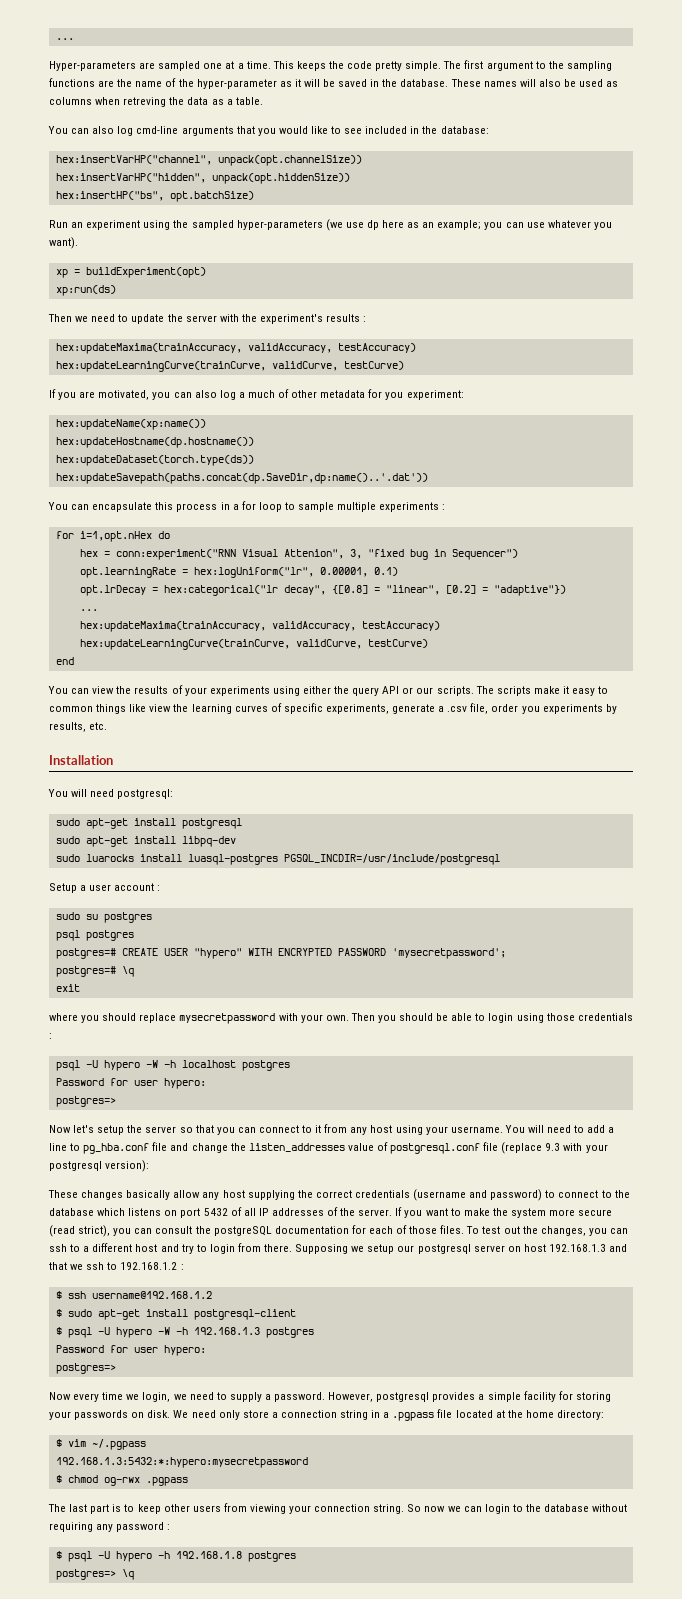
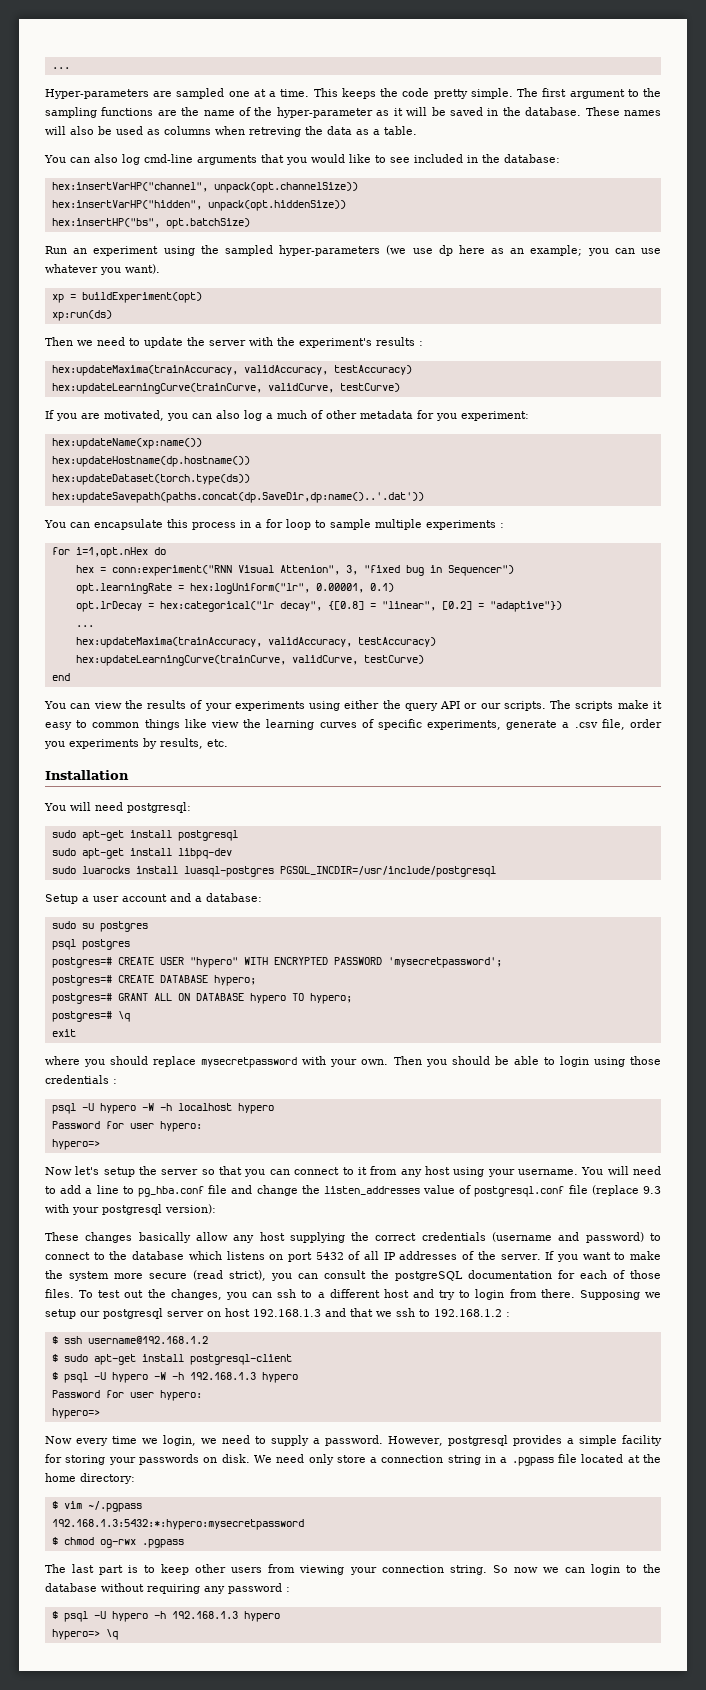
[157,885,161,891] : -> [170,893,262,902] and a database:
(506, 953) none -> [51,975,256,986] [51,993,352,1004] // postgres=# CREATE DATABASE hypero; // postgres=# GRANT ALL ON DATABASE hypero TO hypero;
[241,1060,290,1071] [55,1078,206,1089] [55,1096,116,1107] postgres // Password for user hypero: // postgres=> -> [237,1103,274,1114] [51,1121,202,1132] [51,1139,100,1150] hypero // Password for user hypero: // hypero=>
[265,1327,314,1338] [55,1345,206,1356] [55,1363,116,1374] postgres // Password for user hypero: // postgres=> -> [261,1372,298,1383] [51,1390,202,1401] [51,1408,100,1419] hypero // Password for user hypero: // hypero=>
[175,1551,296,1562] [55,1569,116,1580] 192.168.1.8 postgres // postgres=> -> [171,1611,280,1622] [51,1629,100,1640] 192.168.1.3 hypero // hypero=>

